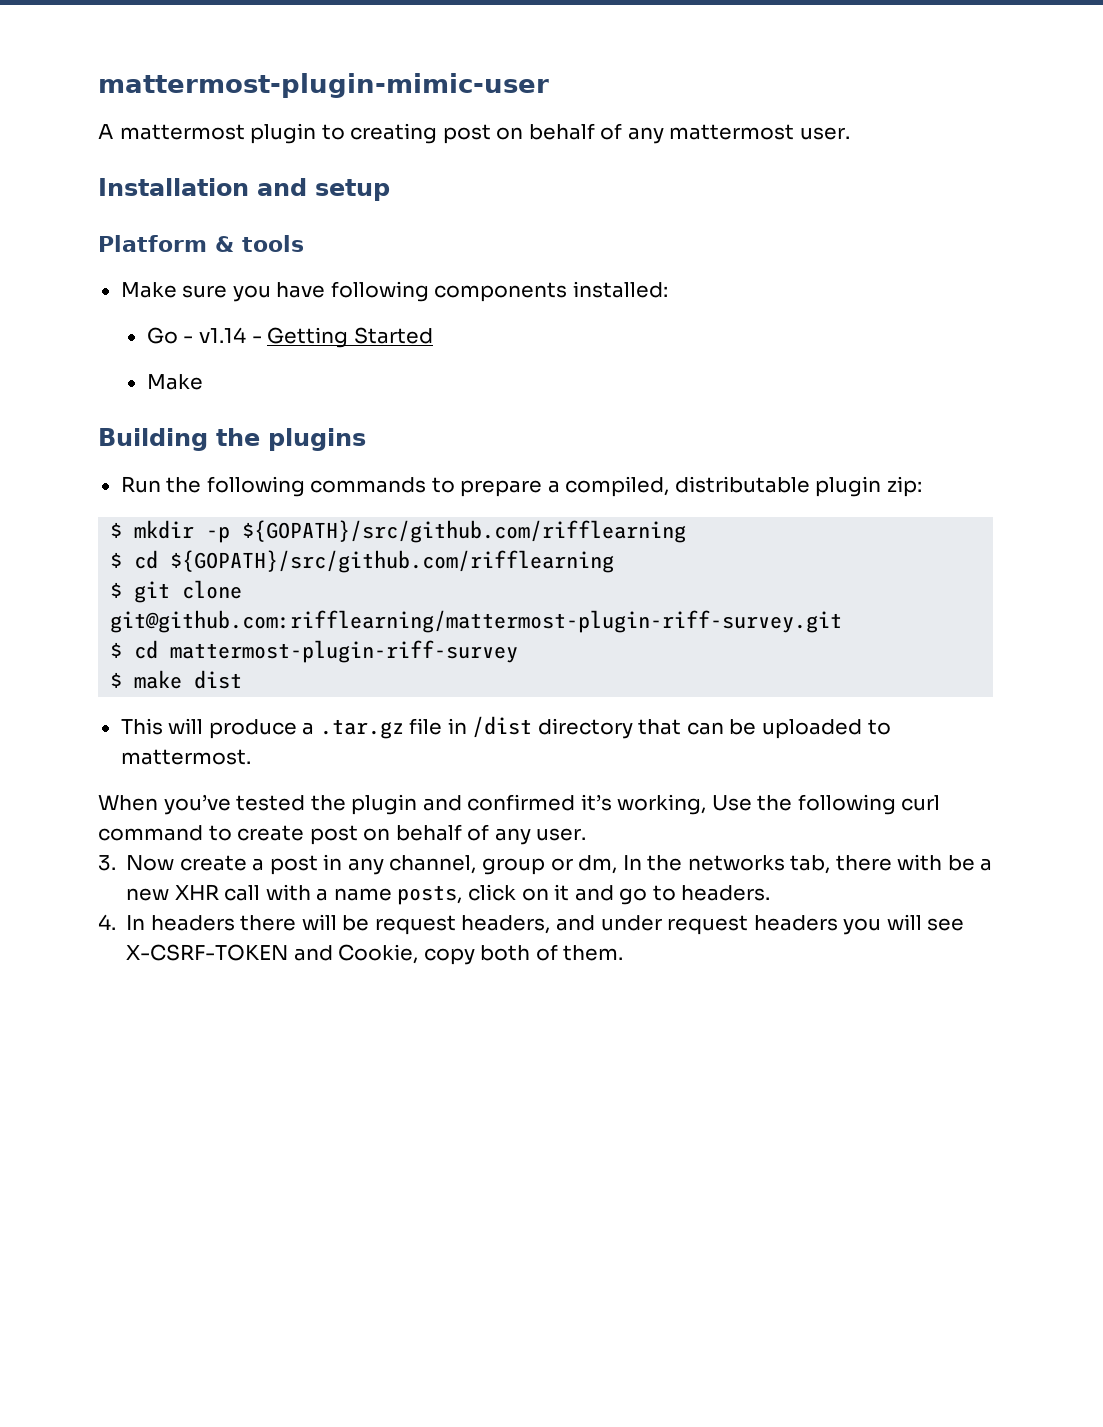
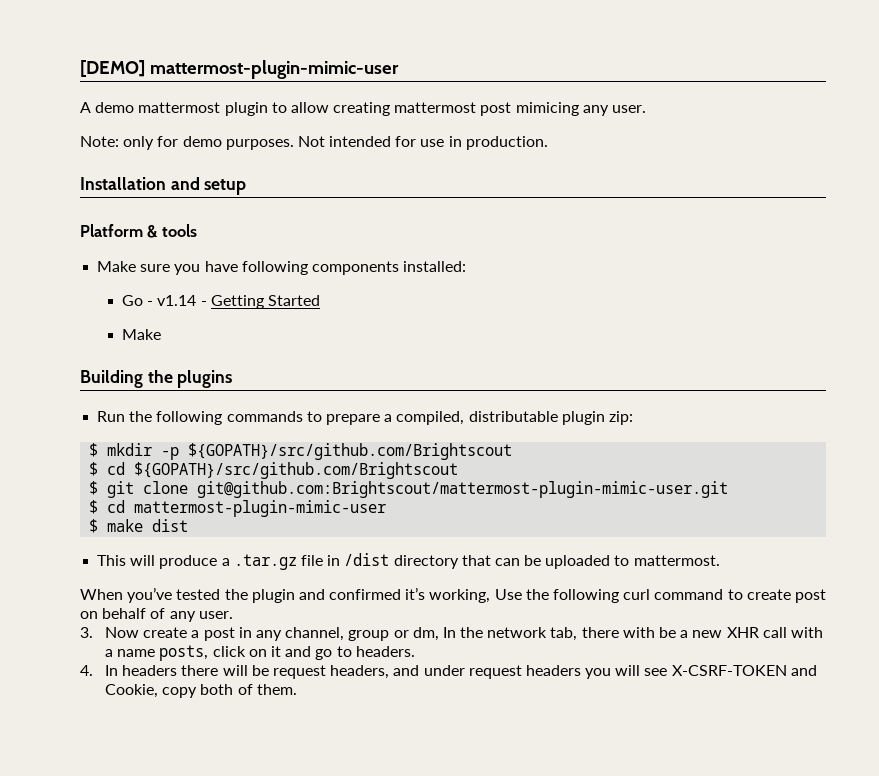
(98, 85) none -> [80,60,145,77] [DEMO]
(114, 131) none -> [95,102,135,113] demo
[350,123,850,144] creating post on behalf of any mattermost user. -> [290,102,647,116] [80,136,548,150] allow creating mattermost post mimicing any user. // Note: only for demo purposes. Not intended for use in production.
[242,520,687,543] [110,550,615,573] ${GOPATH}/src/github.com/rifflearning // $ cd ${GOPATH}/src/github.com/rifflearning -> [188,443,513,460] [89,462,459,479] ${GOPATH}/src/github.com/Brightscout // $ cd ${GOPATH}/src/github.com/Brightscout
[110,610,843,633] [110,640,519,663] git@github.com:rifflearning/mattermost-plugin-riff-survey.git // $ cd mattermost-plugin-riff-survey -> [197,481,729,498] [89,500,387,517] git@github.com:Brightscout/mattermost-plugin-mimic-user.git // $ cd mattermost-plugin-mimic-user
[687,855,785,871] networks -> [487,627,548,638] network

